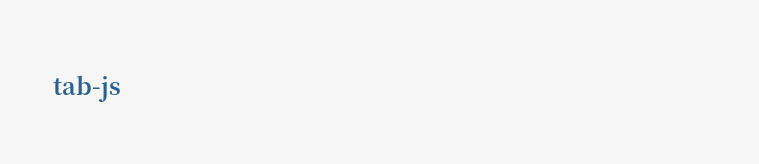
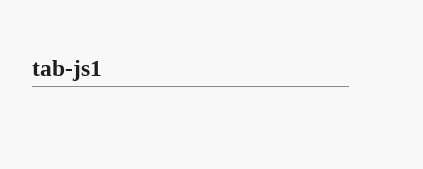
[53,75,121,102] tab-js -> [32,60,102,81] tab-js1

